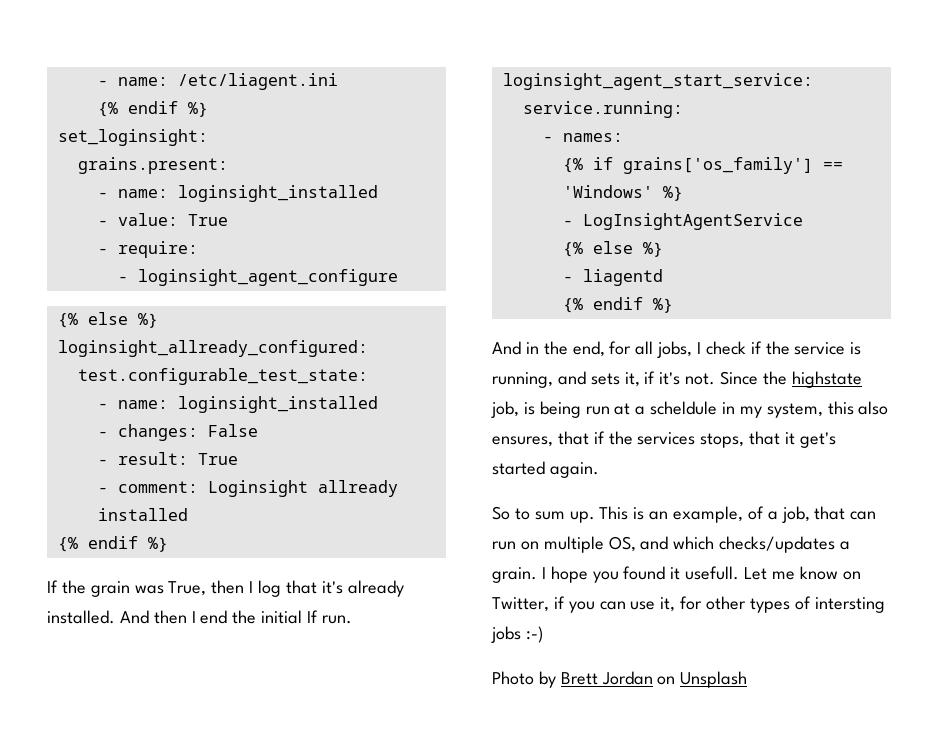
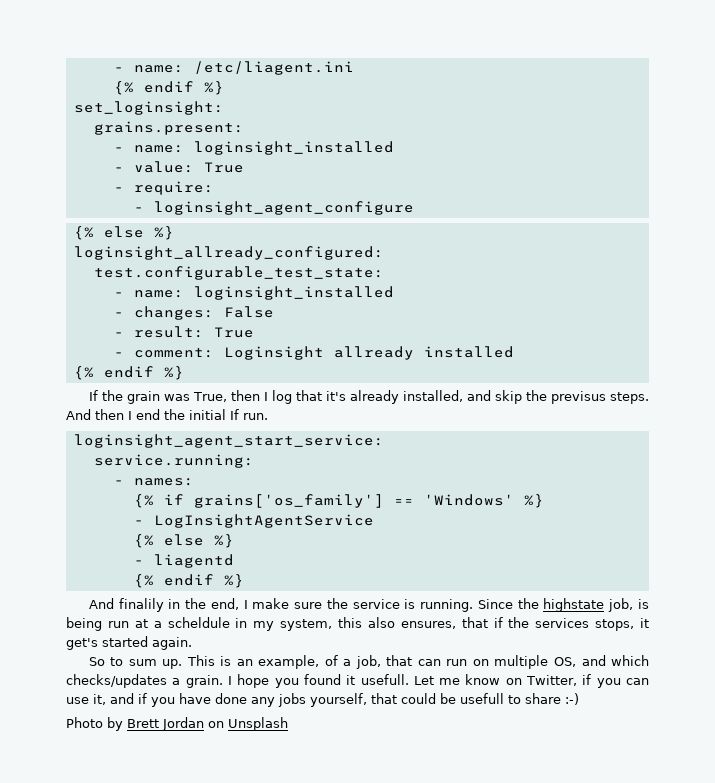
[47,610,115,624] installed. -> [402,390,649,404] installed, and skip the previsus steps.
(521, 348) none -> [118,598,164,612] finalily
[609,341,862,358] [492,371,716,388] for all jobs, I check if the service is running, and sets it, if it's not. -> [243,598,474,612] I make sure the service is running.
[749,431,781,445] that -> (635, 625) none
[680,596,885,613] [491,626,521,643] for other types of intersting jobs -> [110,693,561,707] and if you have done any jobs yourself, that could be usefull to share

